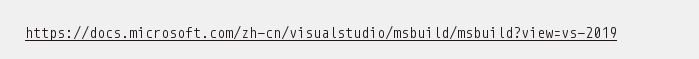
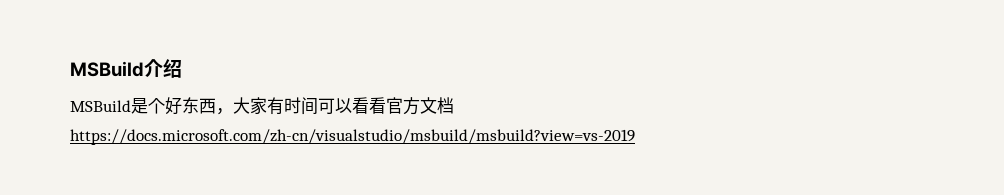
(25, 33) none -> [70,59,182,78] [70,97,454,115] MSBuild介绍 // MSBuild是个好东西，大家有时间可以看看官方文档

